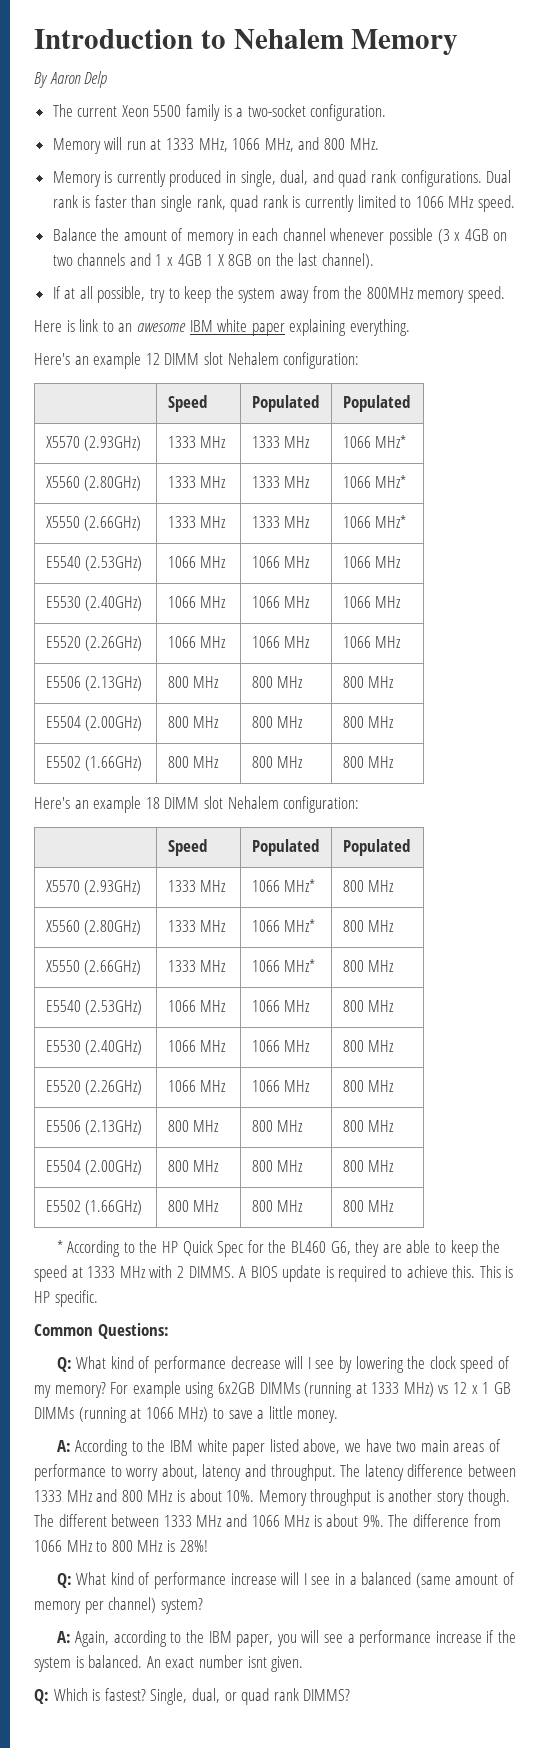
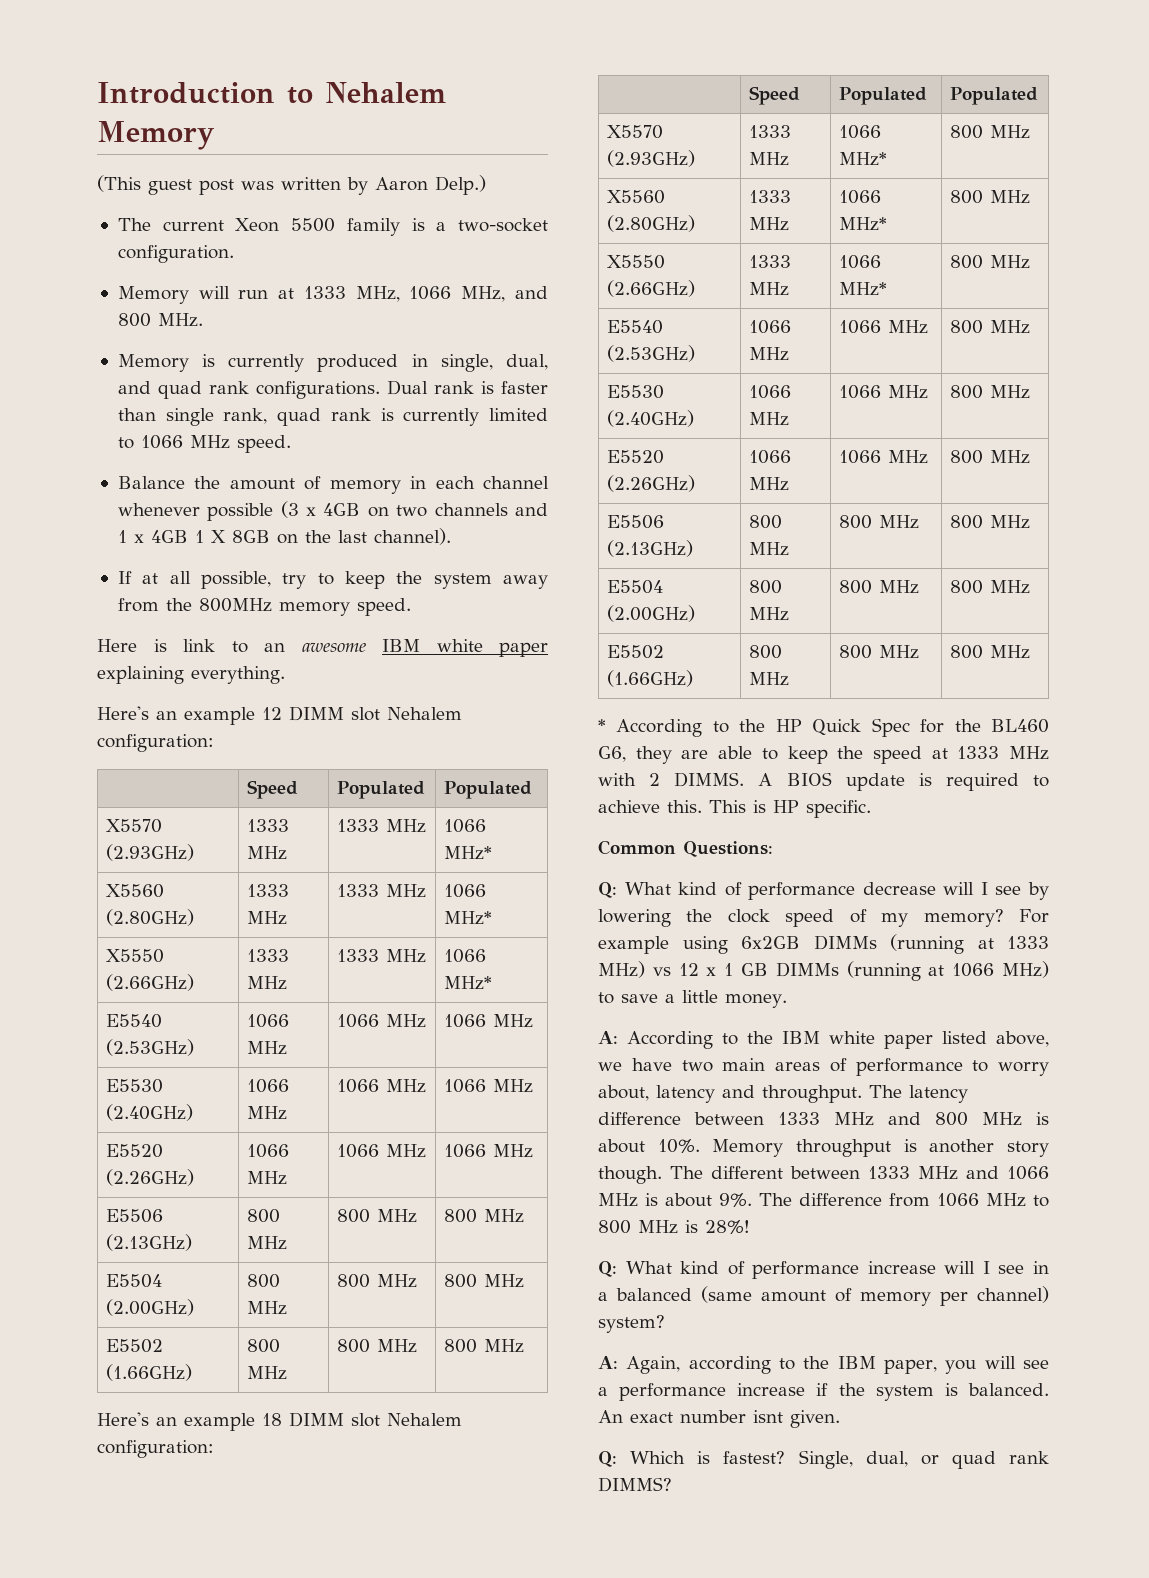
[34,71,108,88] By Aaron Delp -> [97,175,486,195] (This guest post was written by Aaron Delp.)

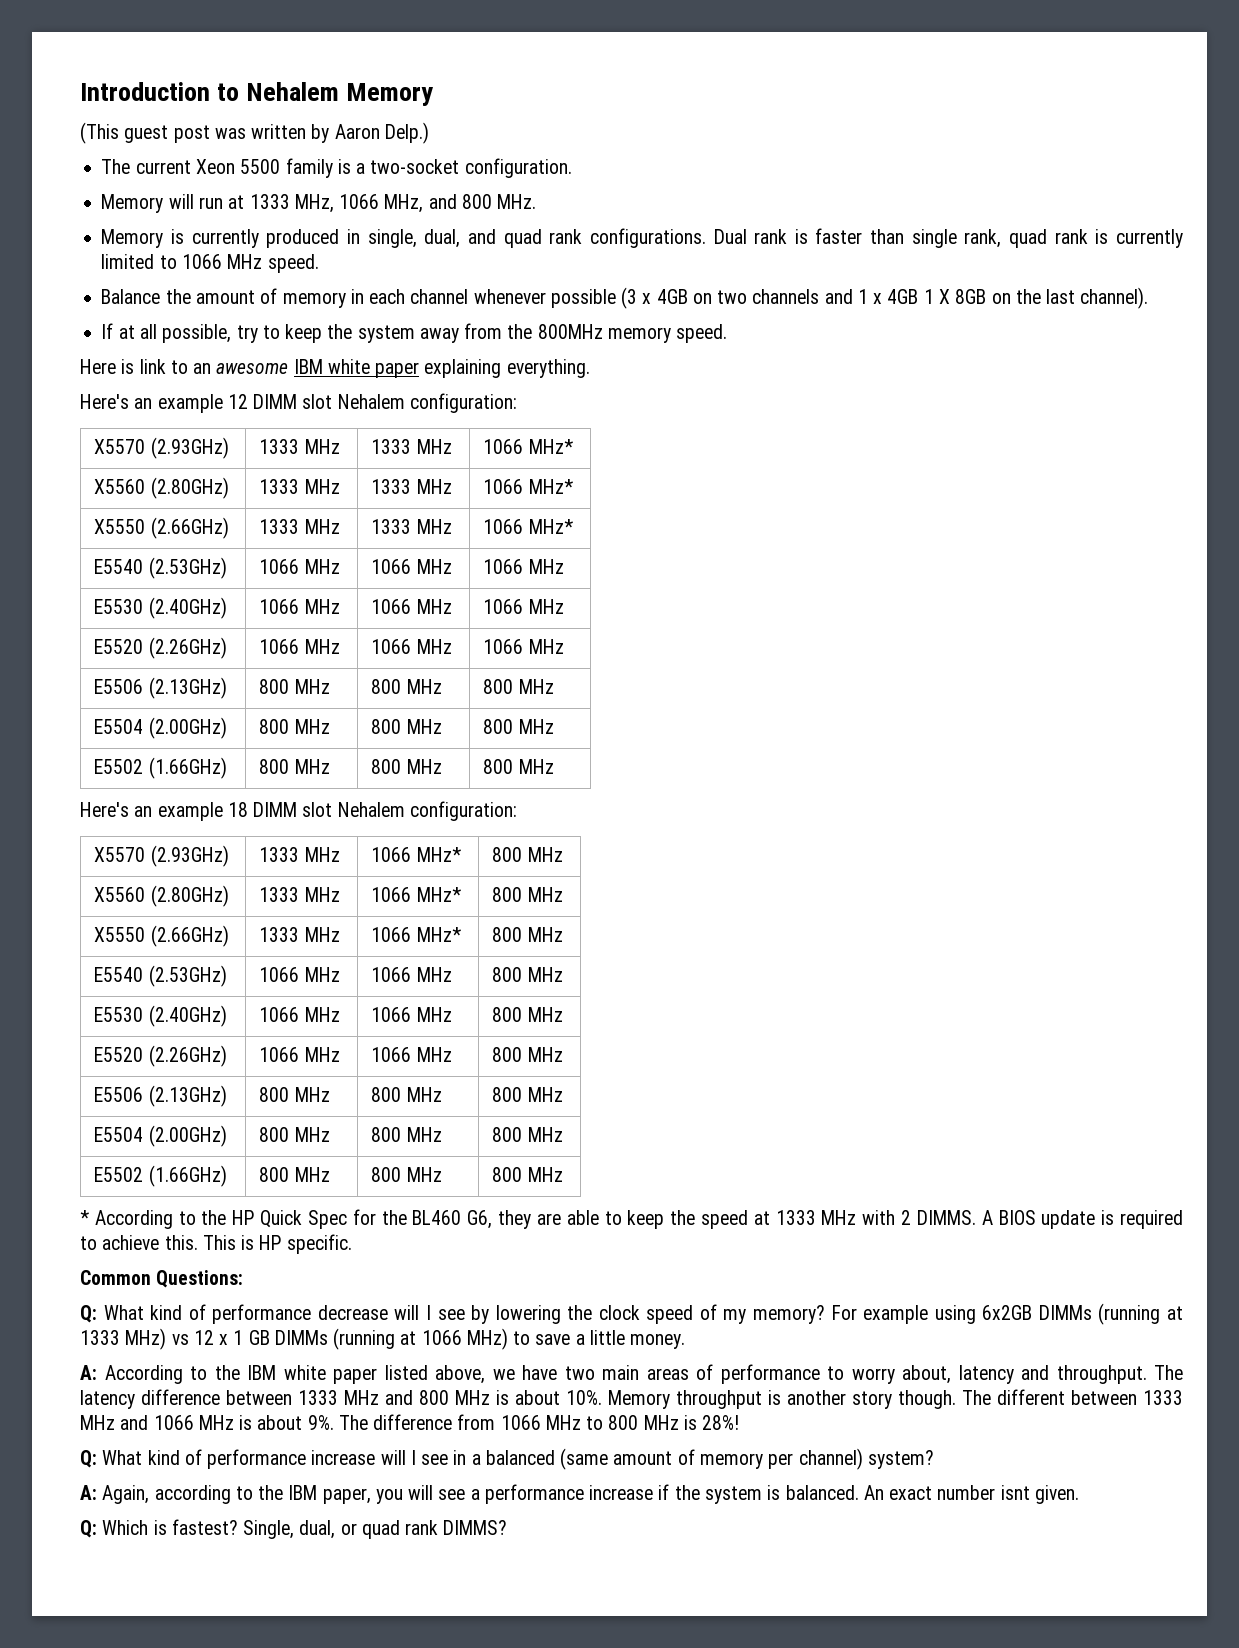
[246,780,298,799] [336,781,425,799] [443,781,532,799] // | Speed | Populated | Populated -> (517, 403) none
[748,86,800,105] [838,87,927,105] [949,87,1038,105] // | Speed | Populated | Populated -> (517, 811) none

